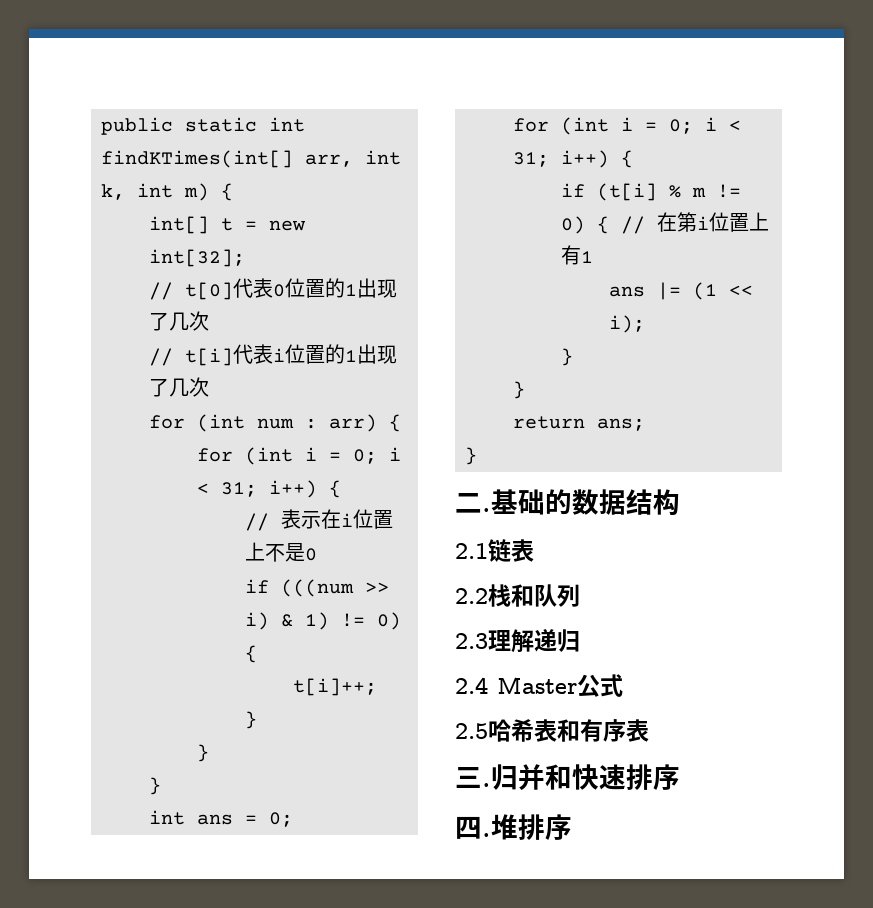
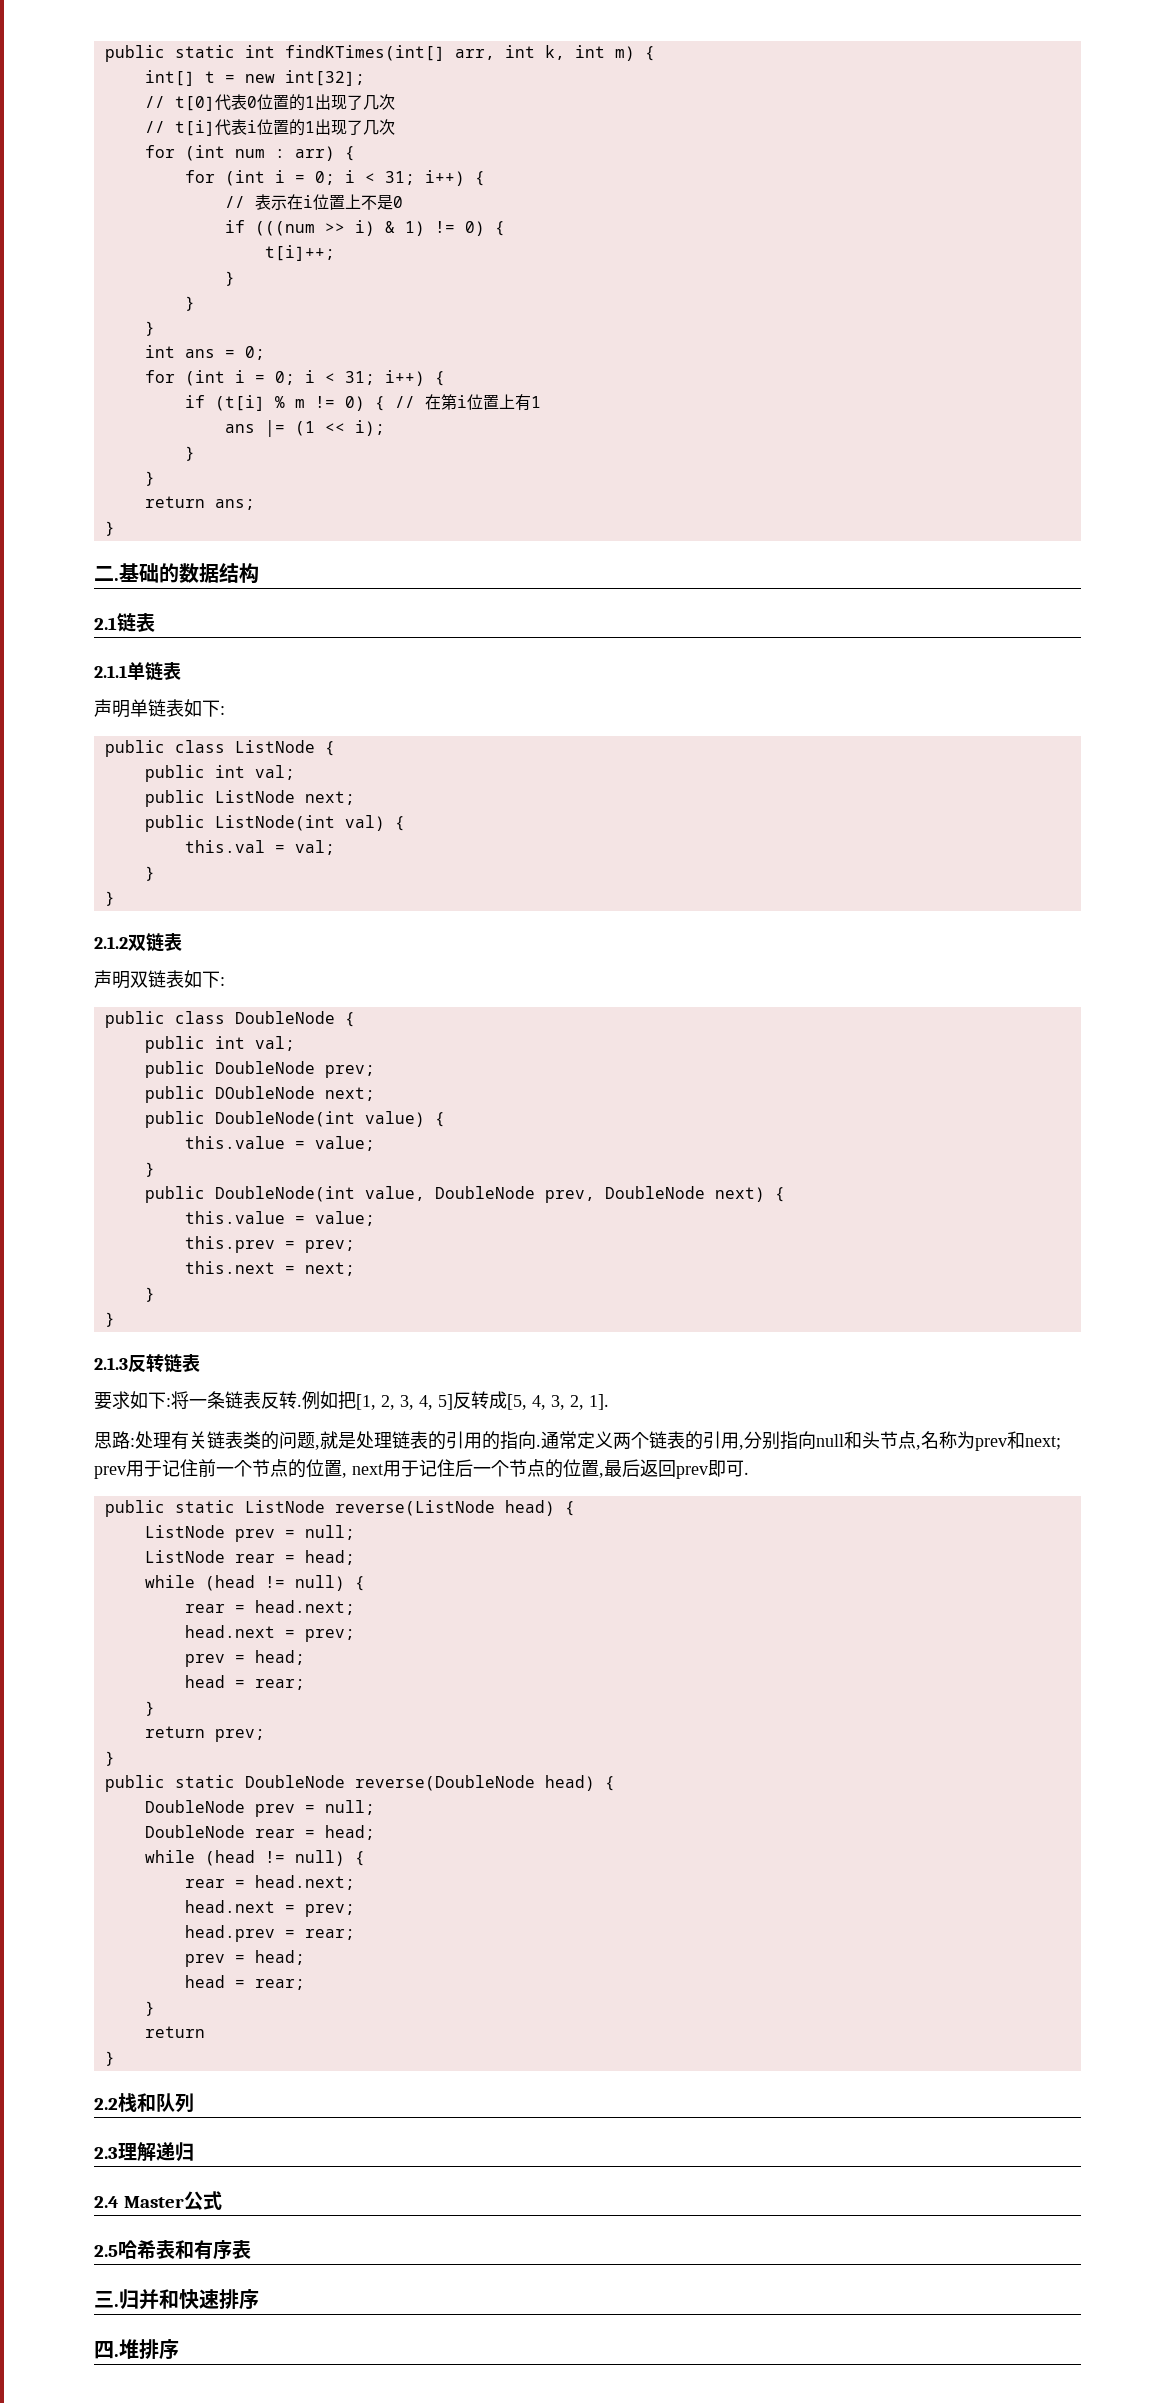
(534, 550) none -> [94,662,181,681] [94,699,225,718] [104,740,335,757] [144,765,295,782] [144,790,355,807] [144,815,405,832] [184,840,335,855] [144,866,155,881] [104,891,115,906] [94,933,182,952] [94,970,225,989] [104,1011,355,1028] [144,1036,295,1053] [144,1061,375,1078] [144,1086,375,1103] [144,1111,445,1128] [184,1136,375,1151] [144,1162,155,1177] [144,1186,785,1203] [184,1211,375,1226] [184,1236,355,1253] [184,1261,355,1276] [144,1287,155,1302] [104,1312,115,1327] [94,1354,200,1373] [94,1391,609,1410] [94,1431,1061,1451] [94,1459,749,1479] [104,1500,575,1517] [144,1525,355,1542] [144,1550,355,1565] [144,1575,365,1591] [184,1600,355,1615] [184,1625,355,1642] [184,1650,305,1667] [184,1675,305,1690] [144,1701,155,1716] [144,1726,265,1742] [104,1751,115,1766] [104,1775,615,1792] [144,1800,375,1817] [144,1825,375,1840] [144,1850,365,1866] [184,1875,355,1890] [184,1900,355,1917] [184,1925,355,1942] [184,1950,305,1967] [184,1975,305,1990] [144,2001,155,2016] [144,2026,205,2038] [104,2051,115,2066] // 2.1.1单链表 // 声明单链表如下: // public class ListNode { // public int val; // public ListNode next; // public ListNode(int val) { // this.val = val; // } // } // 2.1.2双链表 // 声明双链表如下: // public class DoubleNode { // public int val; // public DoubleNode prev; // public DOubleNode next; // public DoubleNode(int value) { // this.value = value; // } // public DoubleNode(int value, DoubleNode prev, DoubleNode next) { // this.value = value; // this.prev = prev; // this.next = next; // } // } // 2.1.3反转链表 // 要求如下:将一条链表反转.例如把[1, 2, 3, 4, 5]反转成[5, 4, 3, 2, 1]. // 思路:处理有关链表类的问题,就是处理链表的引用的指向.通常定义两个链表的引用,分别指向null和头节点,名称为prev和next; prev用于记住前一个节点的位置, next用于记住后一个节点的位置,最后返回prev即可. // public static ListNode reverse(ListNode head) { // ListNode prev = null; // ListNode rear = head; // while (head != null) { // rear = head.next; // head.next = prev; // prev = head; // head = rear; // } // return prev; // } // public static DoubleNode reverse(DoubleNode head) { // DoubleNode prev = null; // DoubleNode rear = head; // while (head != null) { // rear = head.next; // head.next = prev; // head.prev = rear; // prev = head; // head = rear; // } // return // }

